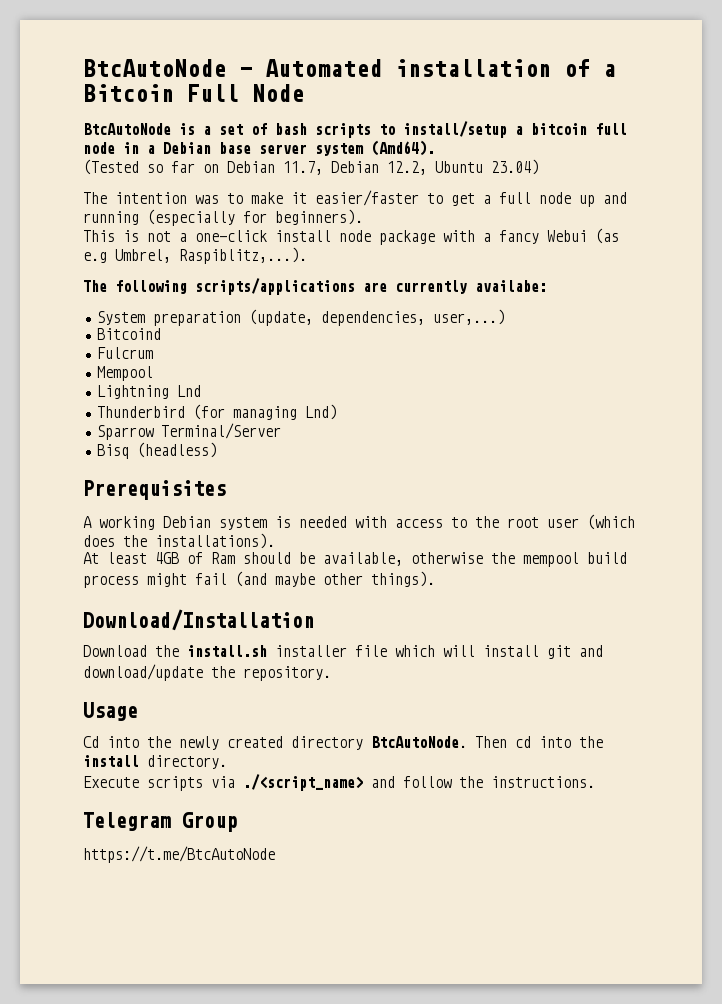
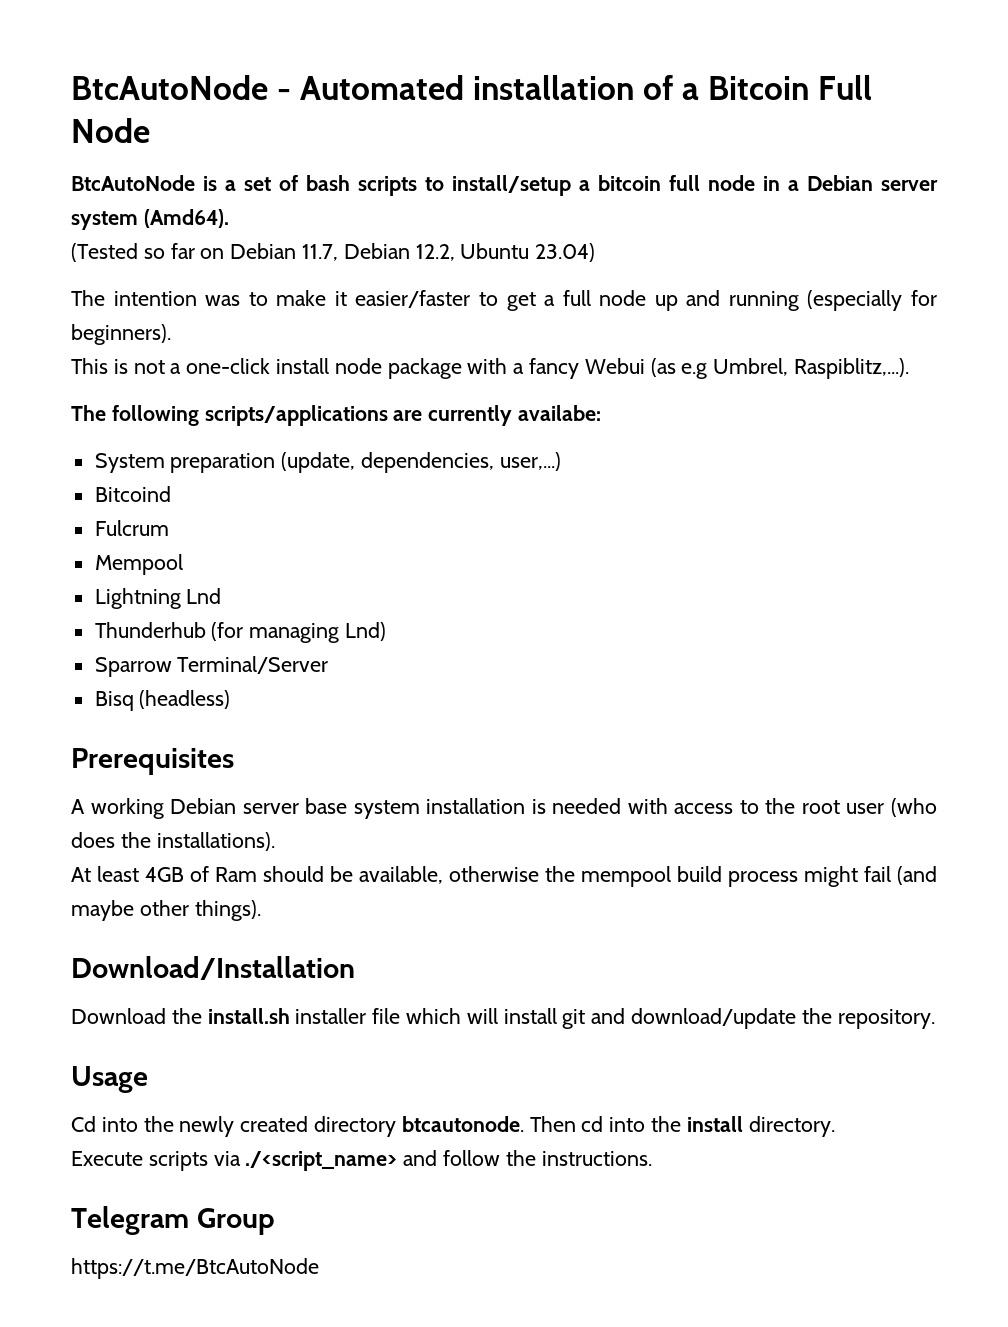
[219,142,251,154] base -> (873, 183) none
[96,406,185,418] Thunderbird -> [94,622,206,638] Thunderhub
[219,517,267,530] system -> [242,798,526,819] server base system installation
[587,514,635,530] (which -> [890,798,937,817] (who
[371,736,467,748] BtcAutoNode. -> [401,1116,524,1132] btcautonode.

